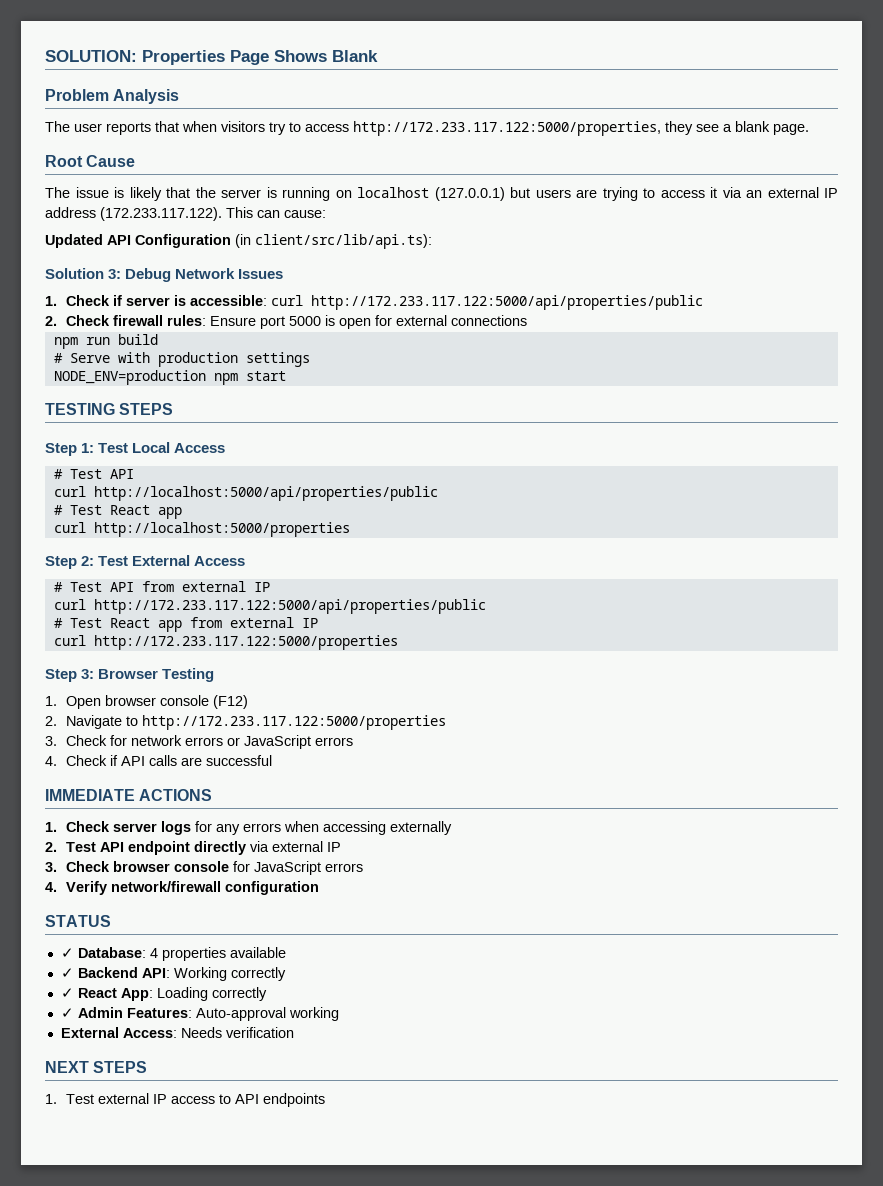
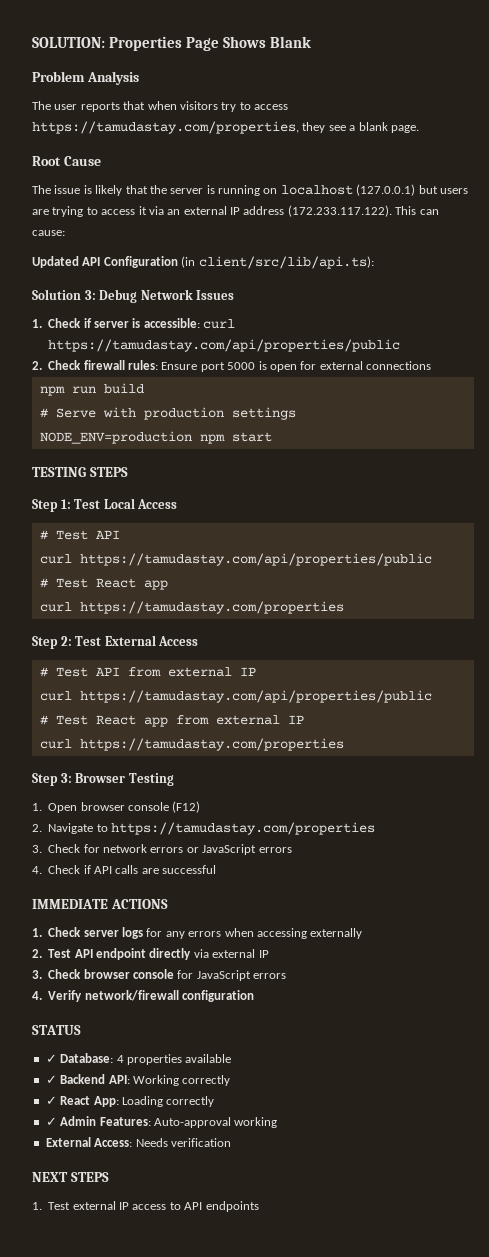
[353,121,661,136] http://172.233.117.122:5000/properties, -> [32,121,299,134] https://tamudastay.com/properties,
[310,295,703,310] http://172.233.117.122:5000/api/properties/public -> [48,339,401,352] https://tamudastay.com/api/properties/public
[93,486,438,501] http://localhost:5000/api/properties/public -> [79,553,432,566] https://tamudastay.com/api/properties/public
[93,522,350,537] http://localhost:5000/properties -> [79,601,344,614] https://tamudastay.com/properties
[93,599,486,614] http://172.233.117.122:5000/api/properties/public -> [79,690,432,703] https://tamudastay.com/api/properties/public
[93,635,398,650] http://172.233.117.122:5000/properties -> [79,738,344,751] https://tamudastay.com/properties
[141,715,446,730] http://172.233.117.122:5000/properties -> [111,822,375,835] https://tamudastay.com/properties

